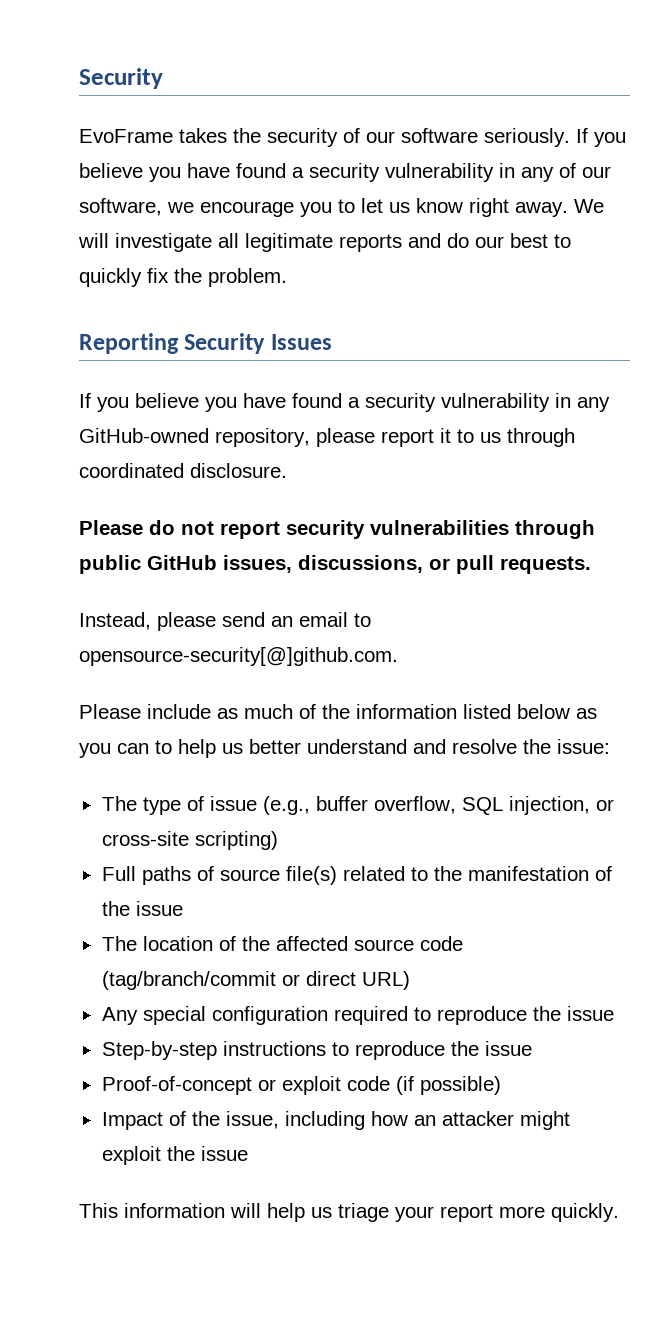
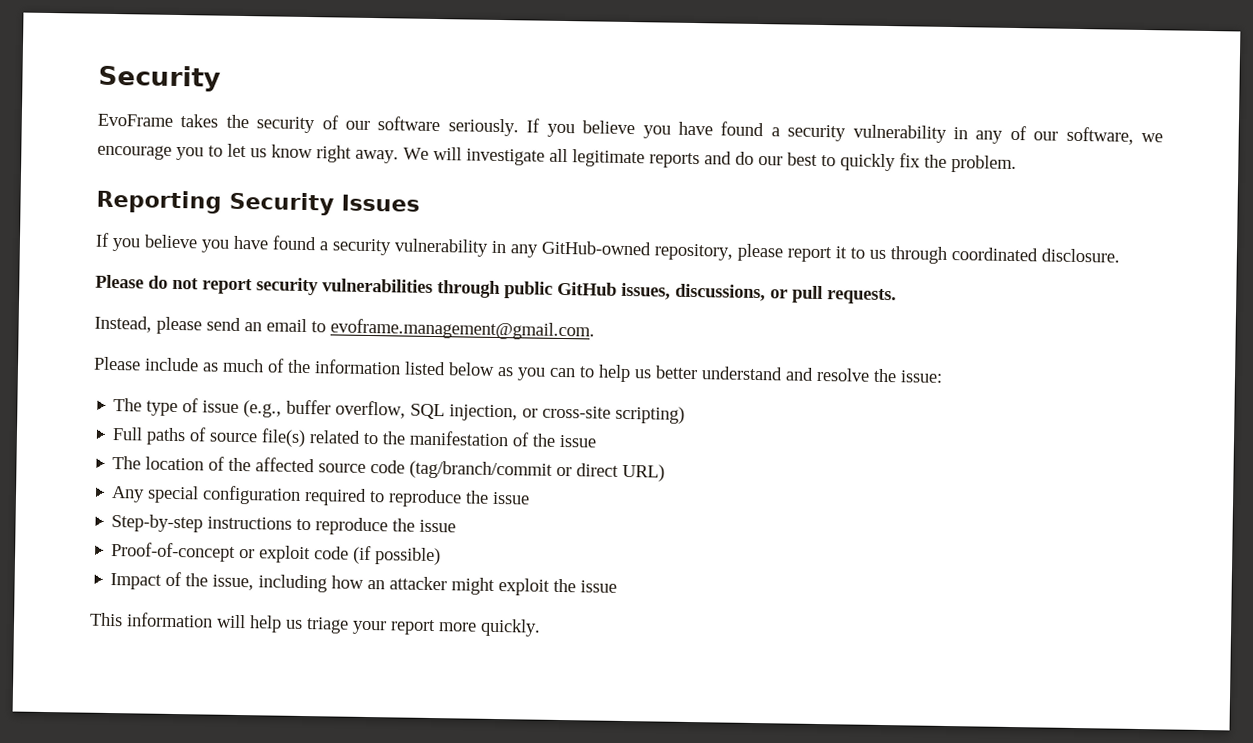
[79,647,398,666] opensource-security[@]github.com. -> [330,318,595,341] evoframe.management@gmail.com.

